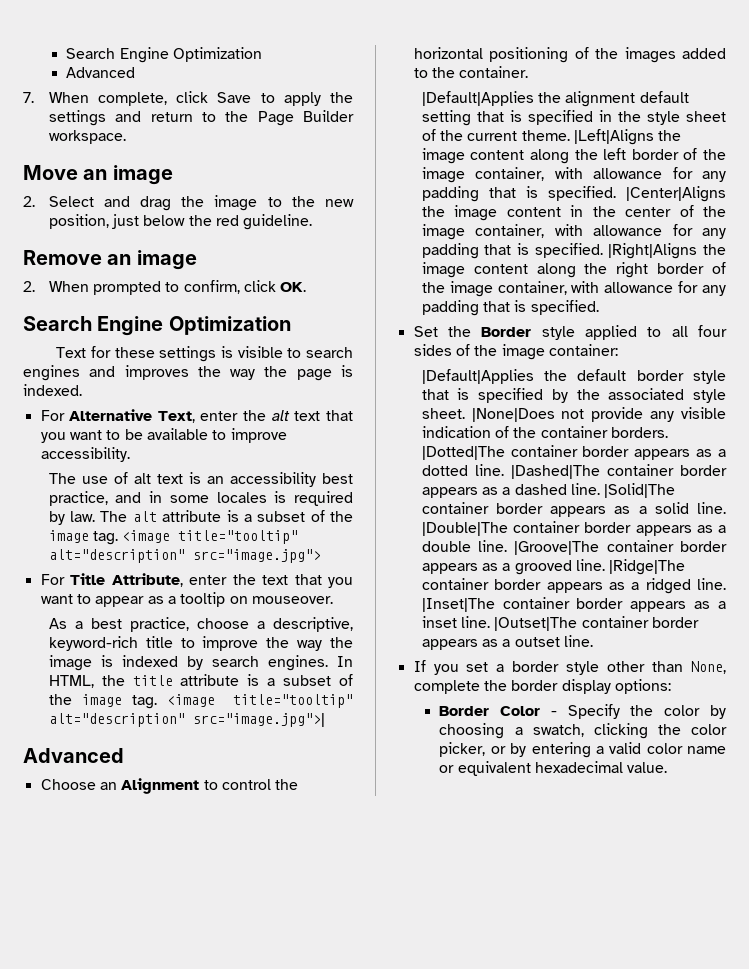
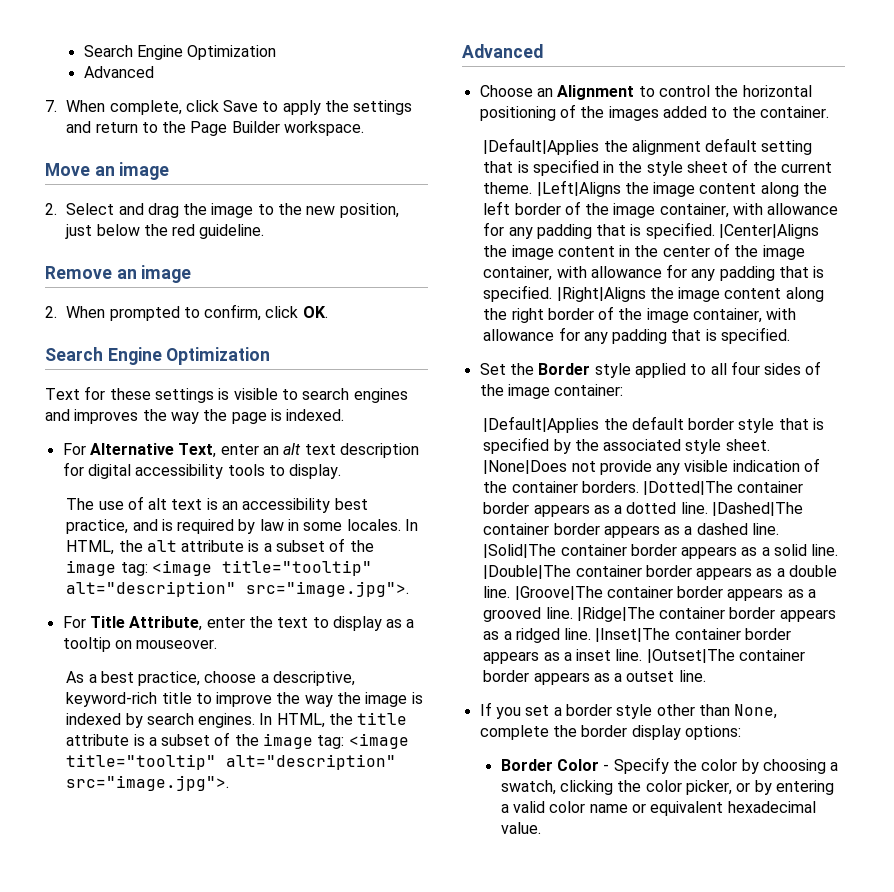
[243,410,353,421] [40,428,287,443] [40,447,130,462] the alt text that you want to be available to improve accessibility. -> [262,443,419,458] [62,462,342,479] an alt text description for digital accessibility tools to display.
[149,491,353,506] [48,511,128,525] in some locales is required by law. The -> [161,519,419,534] [66,540,143,555] is required by law in some locales. In HTML, the
[93,530,299,545] [48,549,321,563] tag. <image title="tooltip" alt="description" src="image.jpg"> -> [120,560,372,576] [66,581,410,597] tag: <image title="tooltip" alt="description" src="image.jpg">.
[294,574,353,588] [40,594,145,607] that you want to appear -> [312,616,382,631] to display
[131,694,353,709] [48,713,325,727] tag. <image title="tooltip" alt="description" src="image.jpg">| -> [317,733,409,749] [66,754,397,770] [66,775,230,791] tag: <image title="tooltip" alt="description" src="image.jpg">.

